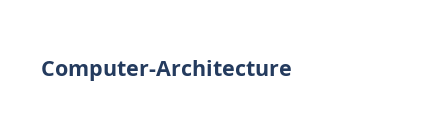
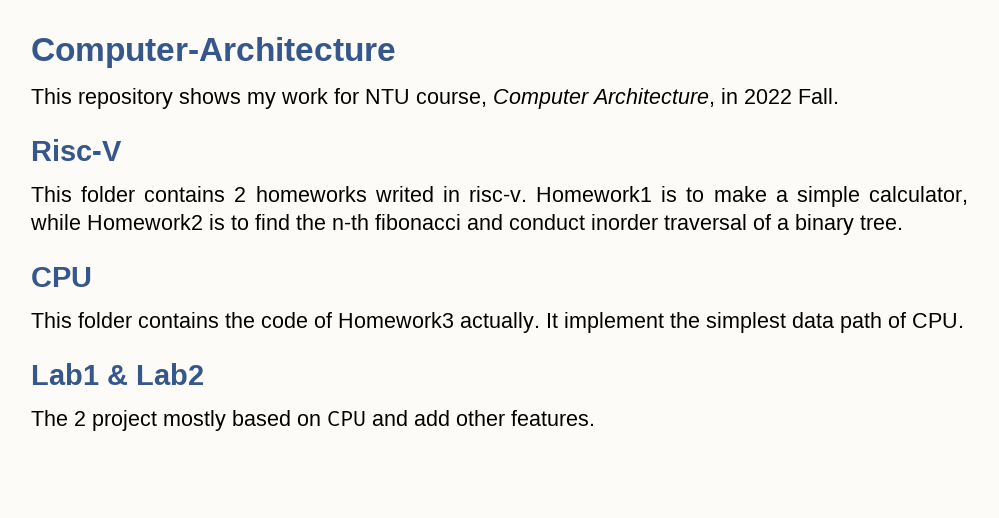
(292, 70) none -> [31,88,839,109] [31,139,122,161] [31,186,968,207] [30,214,903,235] [31,267,92,287] [31,312,964,333] [31,363,204,385] [31,410,595,431] // This repository shows my work for NTU course, Computer Architecture, in 2022 Fall. // Risc-V // This folder contains 2 homeworks writed in risc-v. Homework1 is to make a simple calculator, while Homework2 is to find the n-th fibonacci and conduct inorder traversal of a binary tree. // CPU // This folder contains the code of Homework3 actually. It implement the simplest data path of CPU. // Lab1 & Lab2 // The 2 project mostly based on CPU and add other features.

